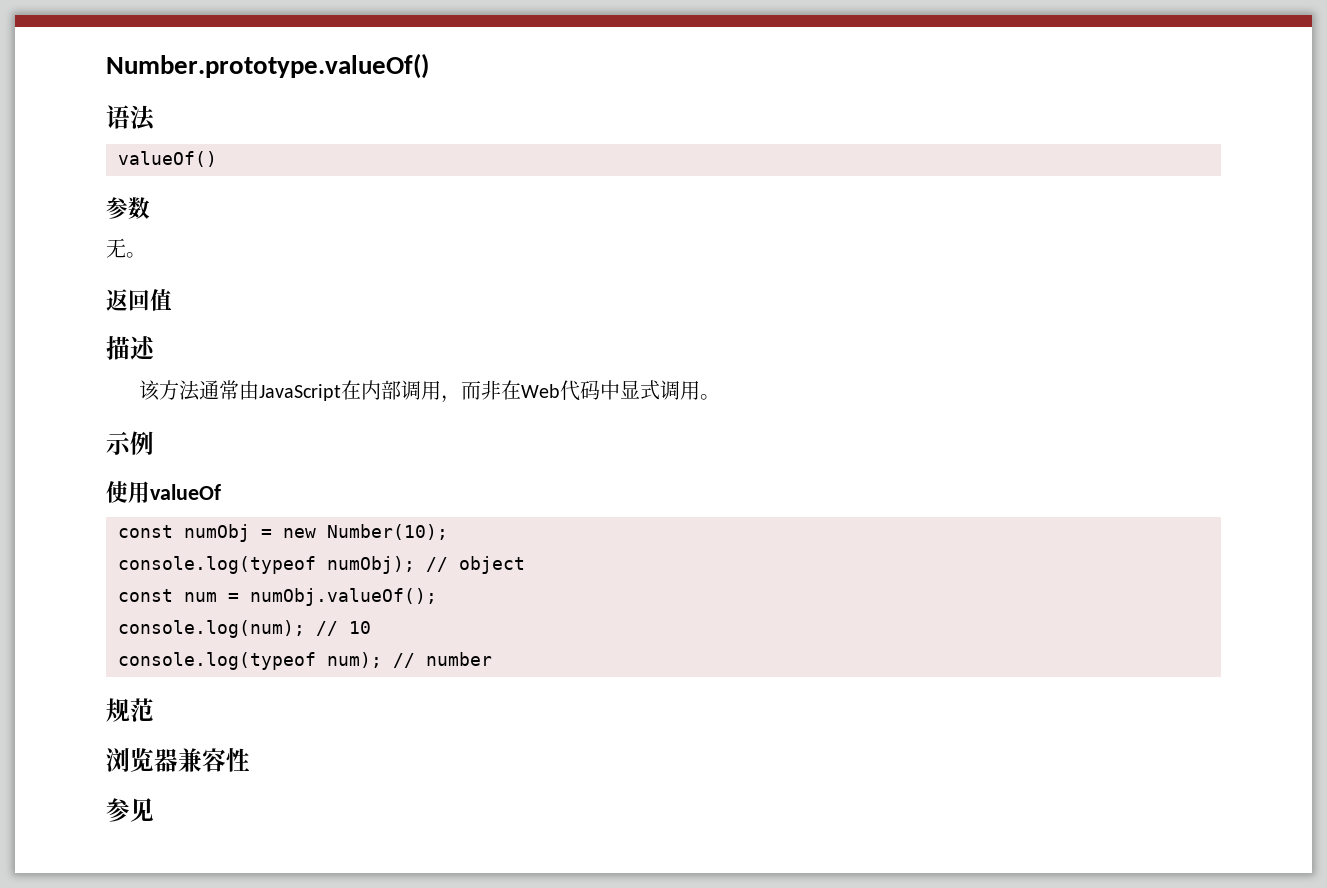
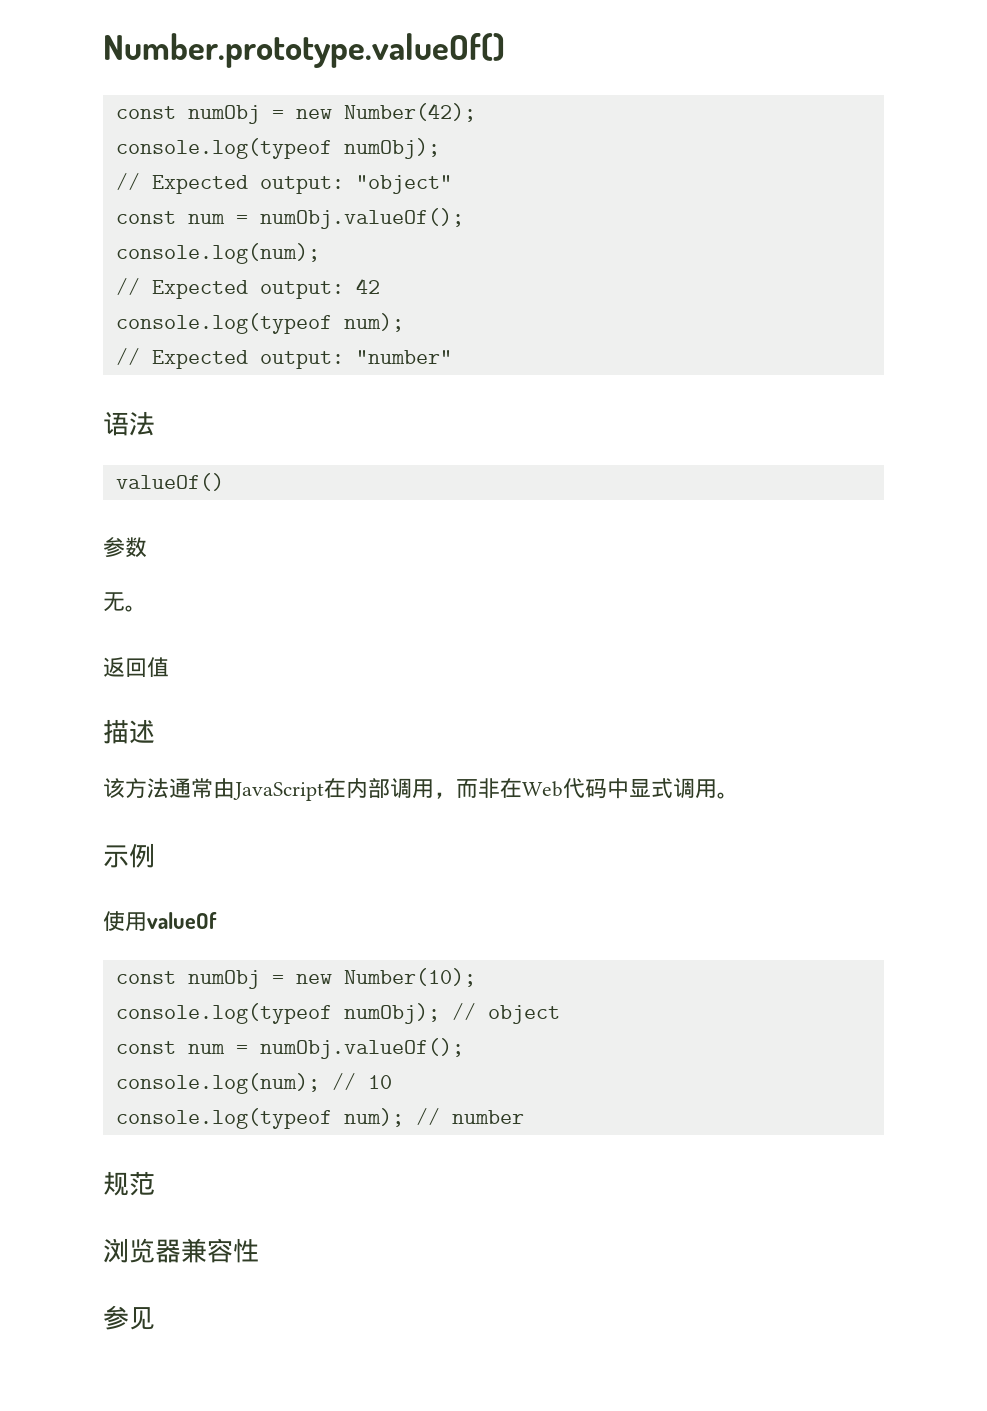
(429, 66) none -> [115,103,476,124] [115,138,440,159] [115,173,452,194] [115,208,464,229] [115,243,320,264] [115,278,380,299] [115,313,404,334] [115,348,452,369] // const numObj = new Number(42); // console.log(typeof numObj); // // Expected output: "object" // const num = numObj.valueOf(); // console.log(num); // // Expected output: 42 // console.log(typeof num); // // Expected output: "number"

